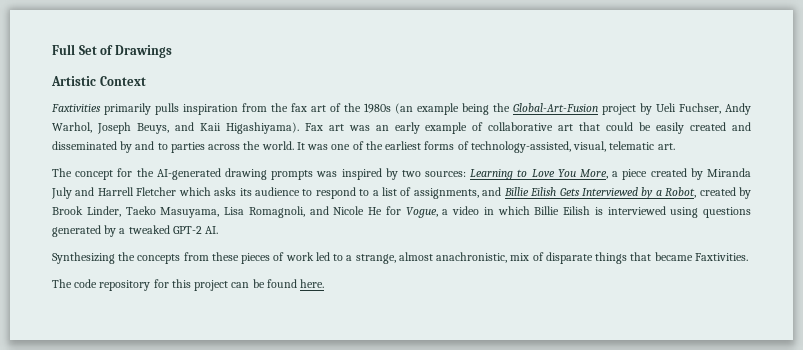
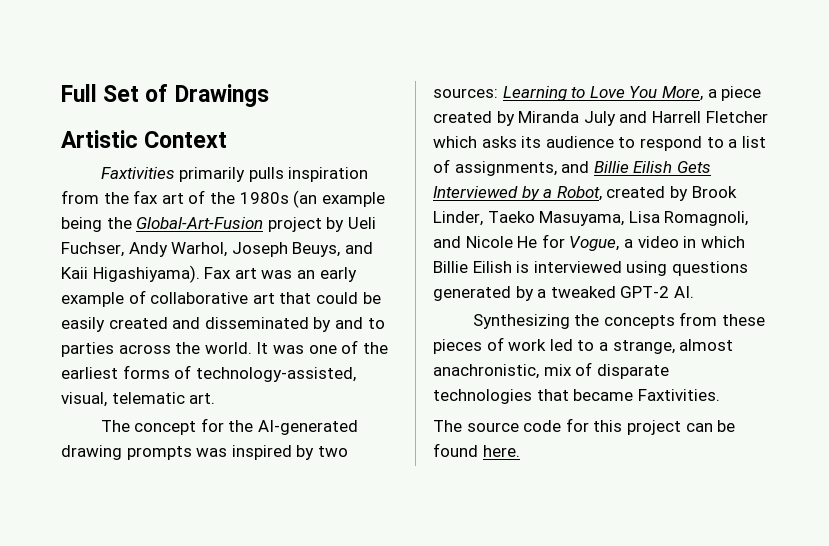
[595,252,628,264] things -> [433,389,532,404] technologies
[74,279,151,291] code repository -> [466,420,562,432] source code

